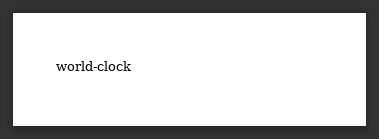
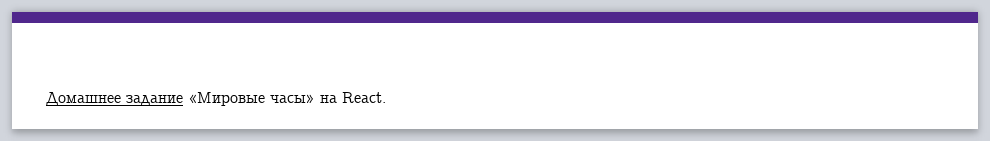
[56,61,131,71] world-clock -> [46,92,386,106] Домашнее задание «Мировые часы» на React.

